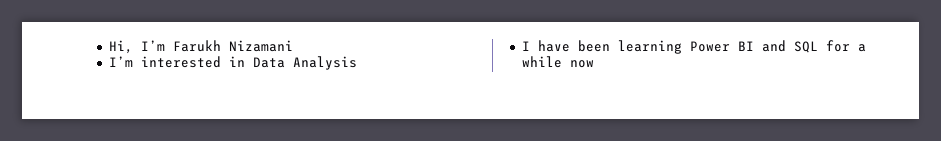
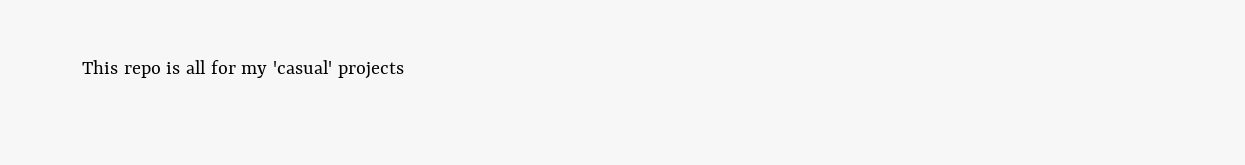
[108,40,293,54] [108,56,357,70] [521,40,866,54] [521,56,594,68] Hi, I’m Farukh Nizamani // I’m interested in Data Analysis // I have been learning Power BI and SQL for a while now -> [82,60,404,79] This repo is all for my 'casual' projects

